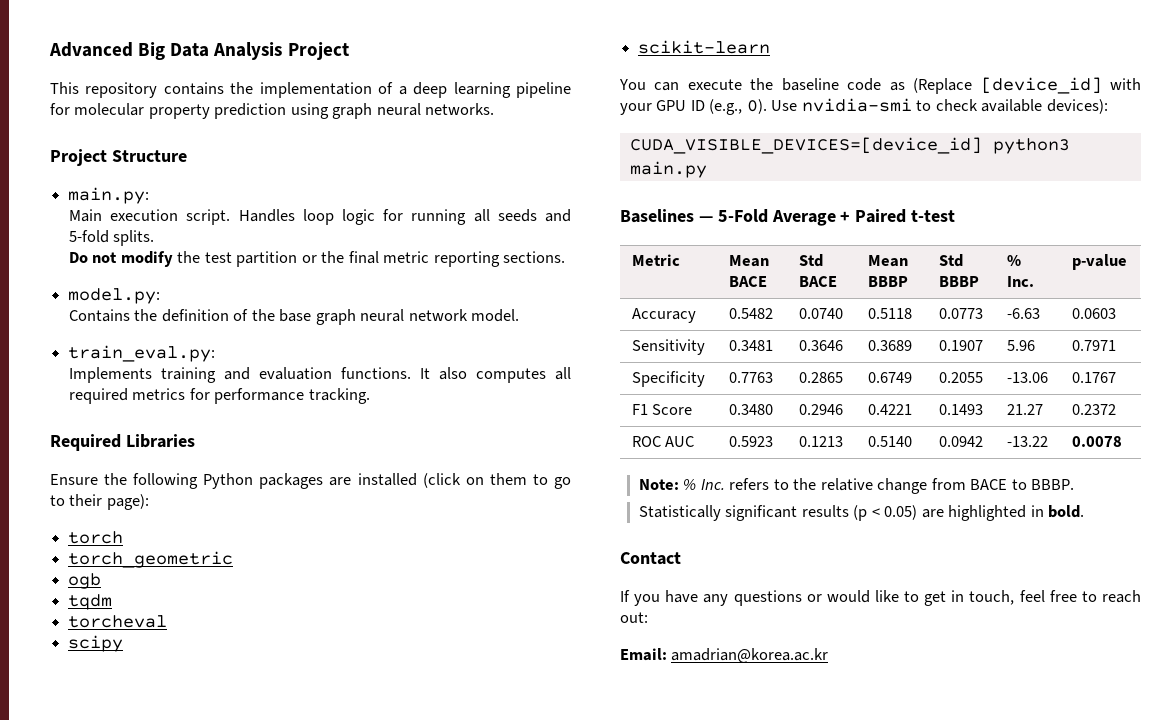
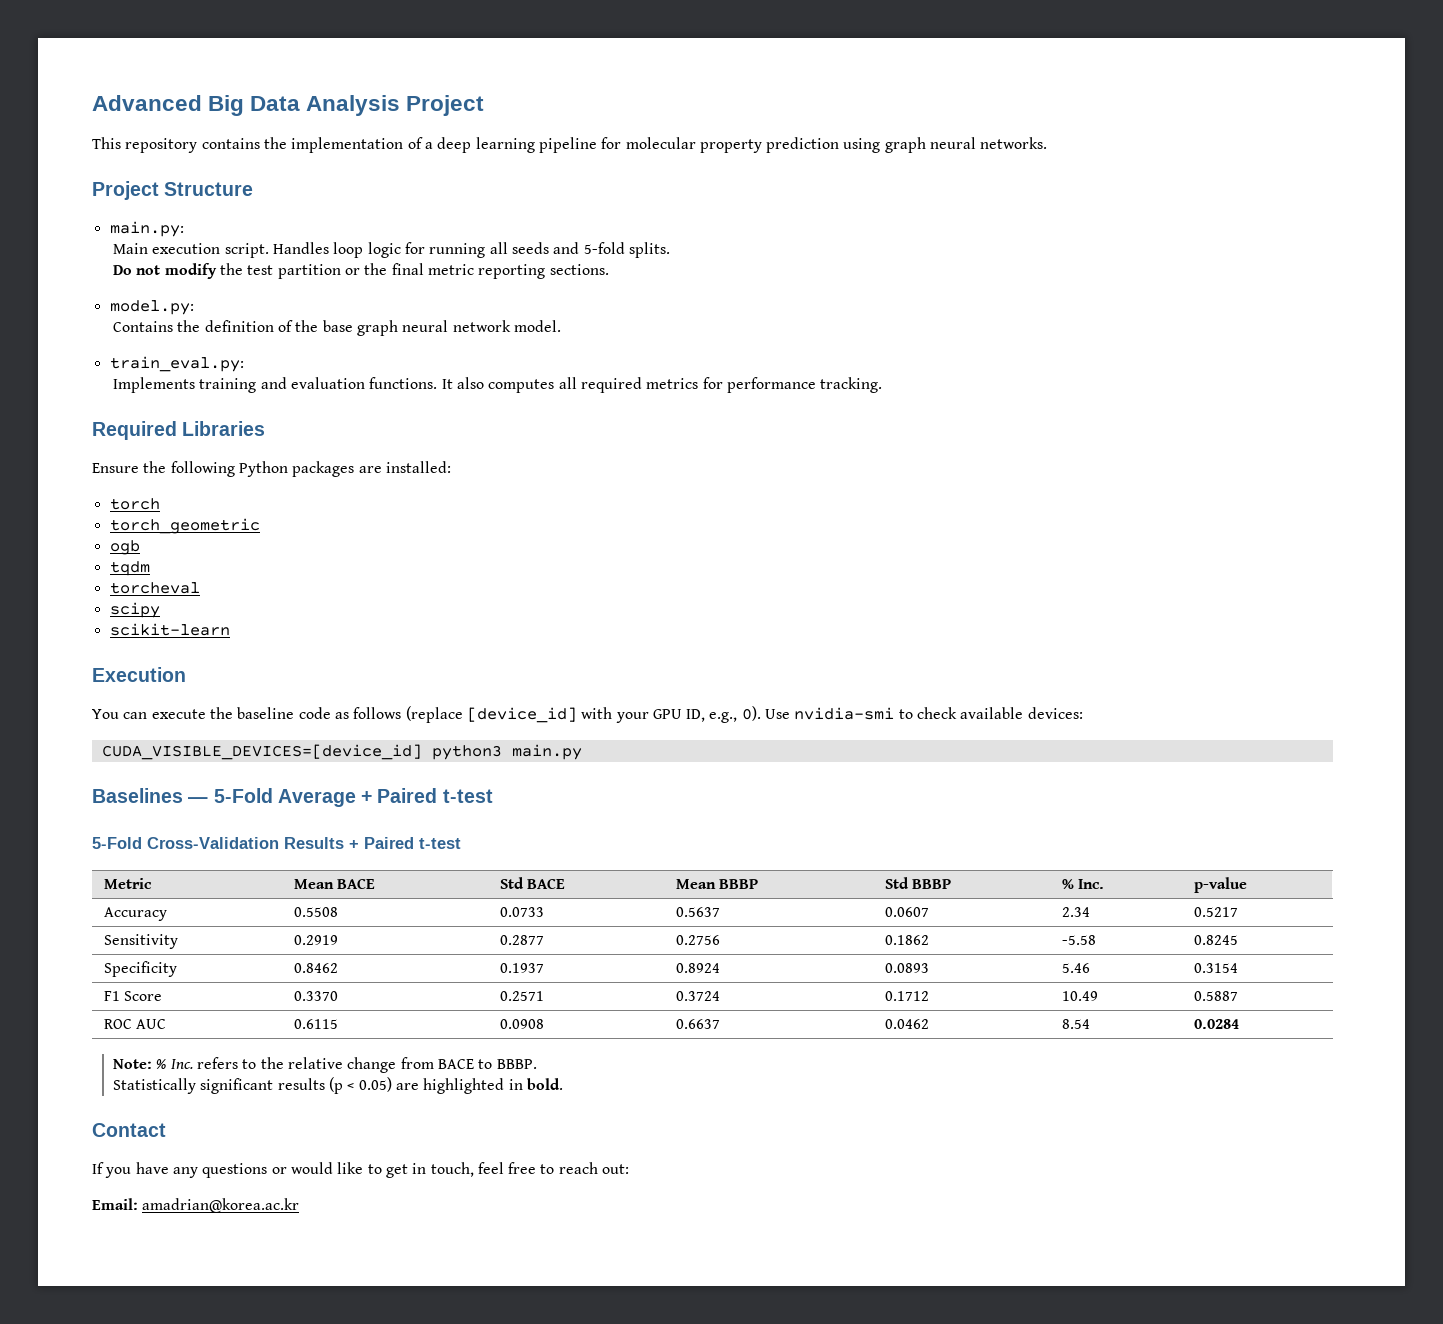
[357,473,571,489] [50,494,149,510] installed (click on them to go to their page): -> [385,461,451,473] installed:
(771, 47) none -> [92,667,186,682] // Execution
[913,78,973,94] (Replace -> [353,706,463,723] follows (replace
[690,99,743,115] ID (e.g., -> [686,709,738,723] ID, e.g.,
[1046,99,1108,114] devices): -> [1027,707,1083,719] devices:
(956, 216) none -> [92,837,461,849] // 5-Fold Cross-Validation Results + Paired t-test
[728,308,773,319] [798,308,843,319] [867,308,912,319] [938,308,983,319] [1006,308,1040,319] [1071,308,1116,319] [631,339,705,355] [728,340,773,351] [798,340,843,351] [867,340,912,351] [938,340,983,351] [1006,340,1035,351] [1071,340,1116,351] [631,371,705,387] [728,372,773,383] [798,372,843,383] [867,372,912,383] [938,372,983,383] [1006,372,1048,383] [1071,372,1116,383] [631,404,692,415] [728,404,773,415] [798,404,843,415] [867,404,912,415] [938,404,983,415] [1006,404,1043,415] [1071,404,1116,415] [631,436,694,447] [728,436,773,447] [798,436,843,447] [867,436,912,447] [938,436,983,447] [1006,436,1048,447] [1071,436,1122,447] 0.5482 | 0.0740 | 0.5118 | 0.0773 | -6.63 | 0.0603 // Sensitivity | 0.3481 | 0.3646 | 0.3689 | 0.1907 | 5.96 | 0.7971 // Specificity | 0.7763 | 0.2865 | 0.6749 | 0.2055 | -13.06 | 0.1767 // F1 Score | 0.3480 | 0.2946 | 0.4221 | 0.1493 | 21.27 | 0.2372 // ROC AUC | 0.5923 | 0.1213 | 0.5140 | 0.0942 | -13.22 | 0.0078 -> [293,907,338,917] [499,907,544,917] [675,907,720,917] [884,907,929,917] [1061,907,1090,917] [1193,907,1238,917] [103,934,178,949] [293,935,338,945] [499,935,544,945] [675,935,720,945] [884,935,929,945] [1061,935,1096,945] [1193,935,1238,945] [103,961,177,977] [293,963,338,973] [499,963,544,973] [675,963,720,973] [884,963,929,973] [1061,963,1090,973] [1193,963,1238,973] [103,991,163,1001] [293,991,338,1001] [499,991,544,1001] [675,991,720,1001] [884,991,929,1001] [1061,991,1098,1001] [1193,991,1238,1001] [103,1019,167,1029] [293,1019,338,1029] [499,1019,544,1029] [675,1019,720,1029] [884,1019,929,1029] [1061,1019,1090,1029] [1193,1019,1239,1029] 0.5508 | 0.0733 | 0.5637 | 0.0607 | 2.34 | 0.5217 // Sensitivity | 0.2919 | 0.2877 | 0.2756 | 0.1862 | -5.58 | 0.8245 // Specificity | 0.8462 | 0.1937 | 0.8924 | 0.0893 | 5.46 | 0.3154 // F1 Score | 0.3370 | 0.2571 | 0.3724 | 0.1712 | 10.49 | 0.5887 // ROC AUC | 0.6115 | 0.0908 | 0.6637 | 0.0462 | 8.54 | 0.0284

